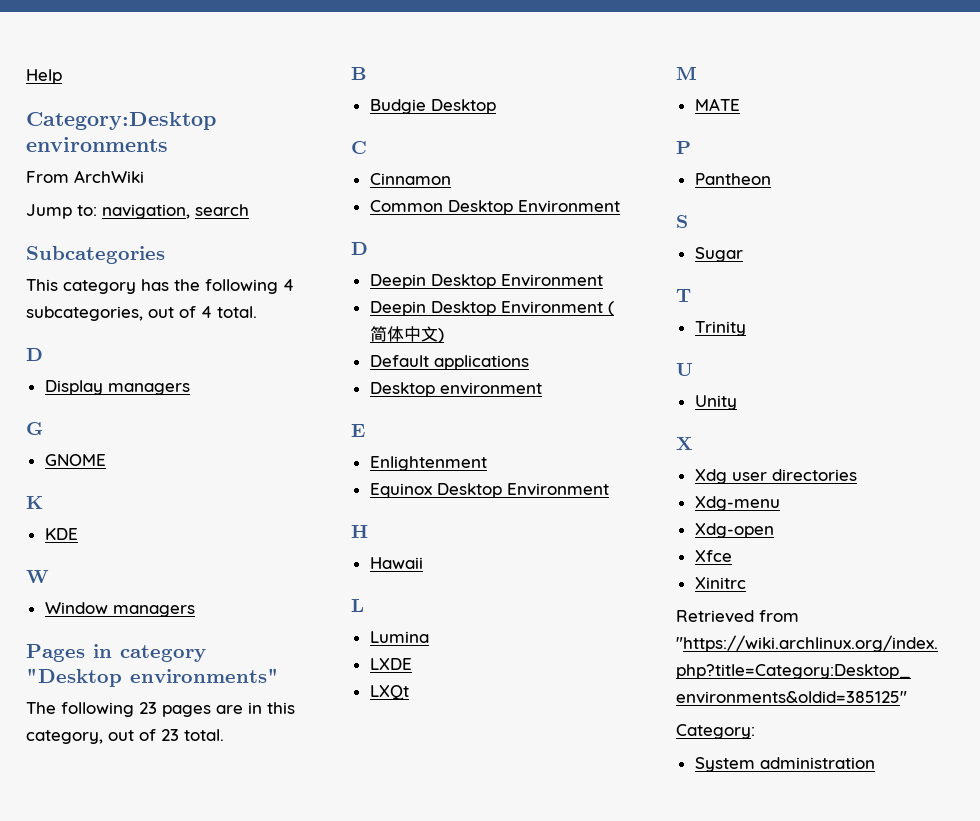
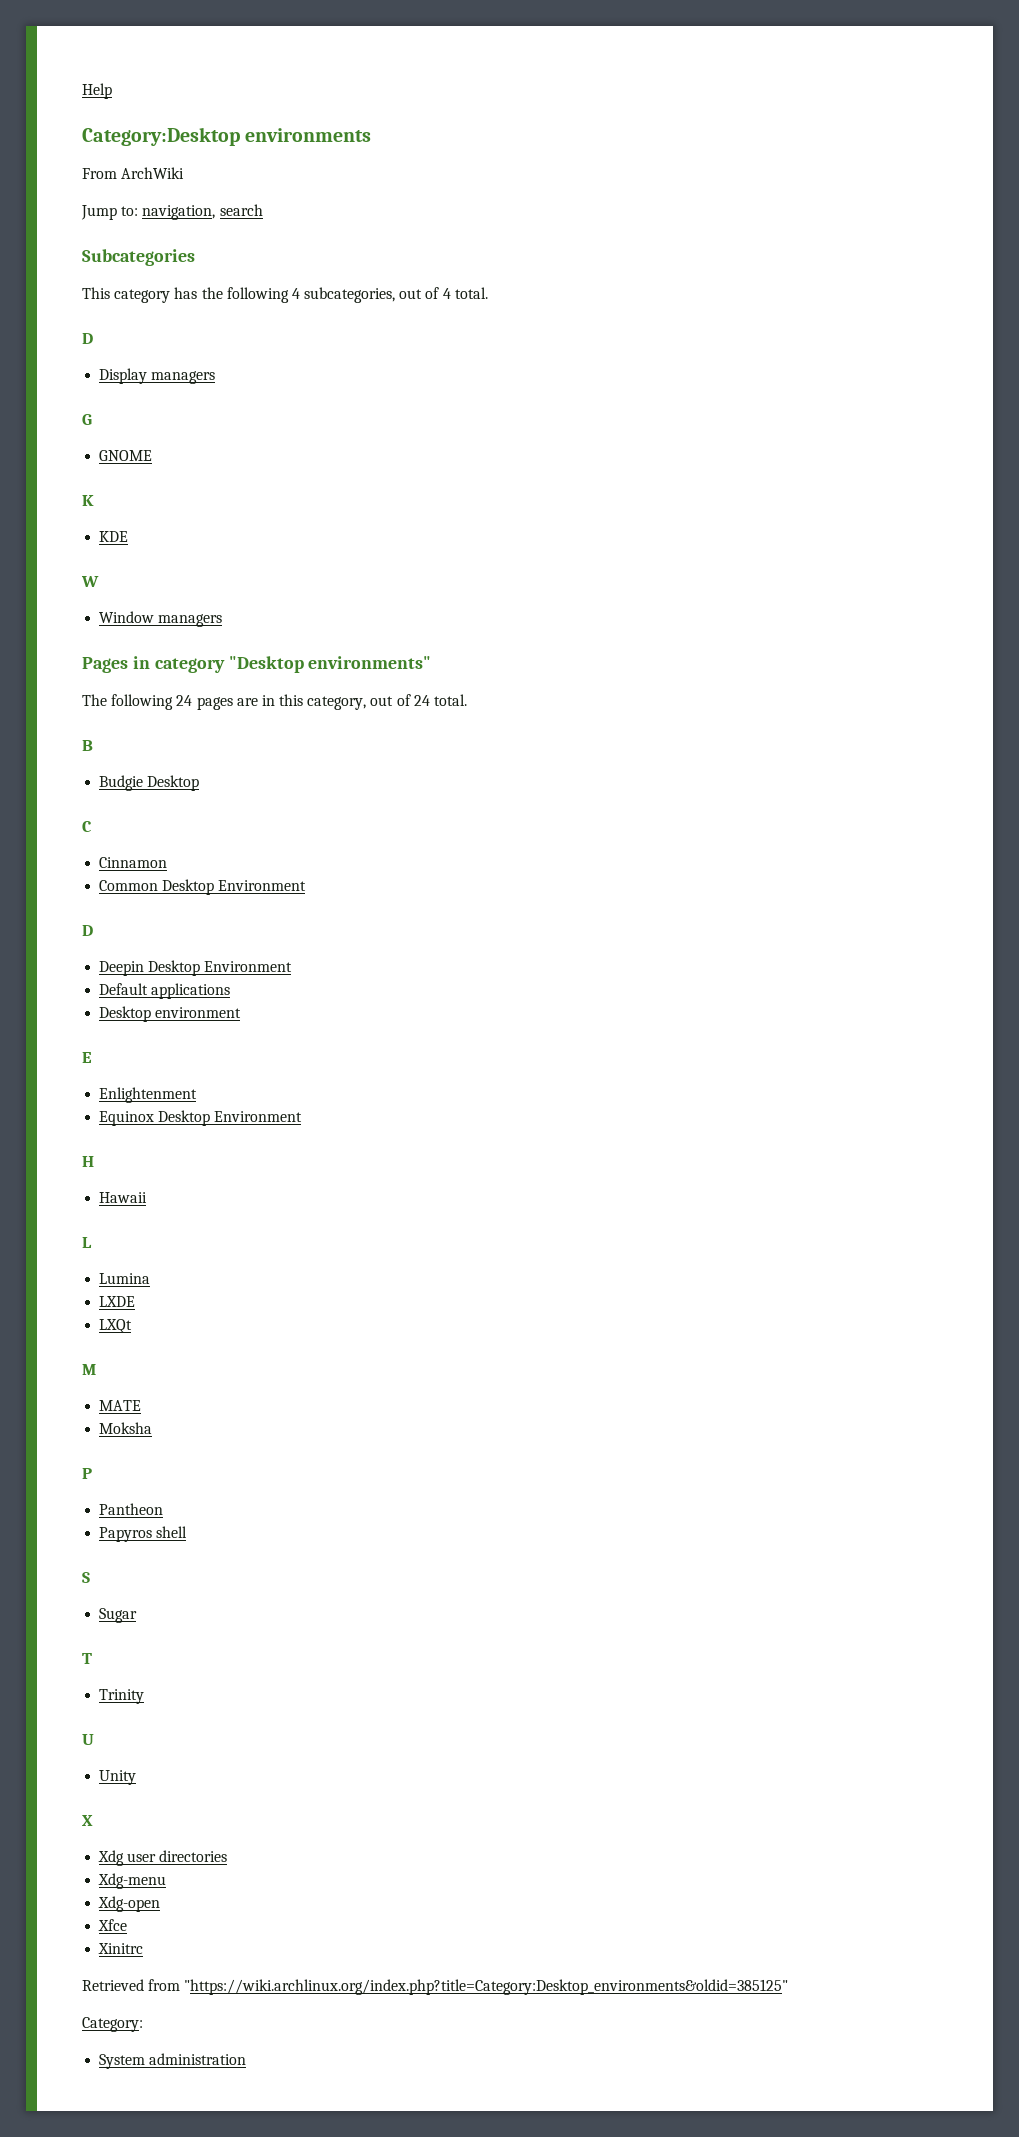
[139,702,157,714] 23 -> [176,695,193,706] 24
[161,729,179,741] 23 -> [413,695,430,706] 24
[369,301,614,316] [369,326,444,343] // Deepin Desktop Environment (简体中文) -> (293, 966) none
(740, 104) none -> [99,1422,153,1434] // Moksha
(771, 179) none -> [99,1526,188,1542] // Papyros shell

